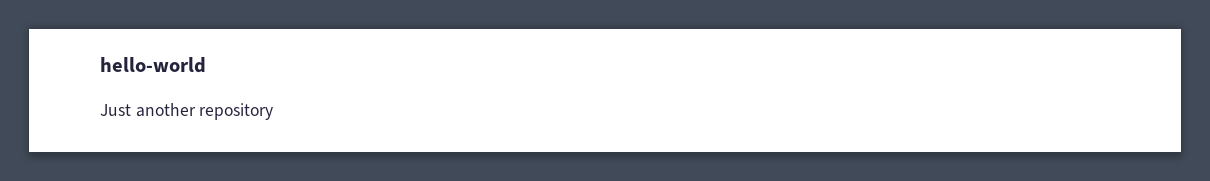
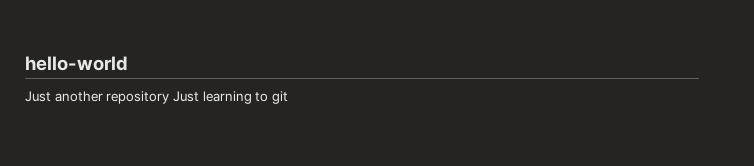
(274, 111) none -> [172,91,288,104] Just learning to git

